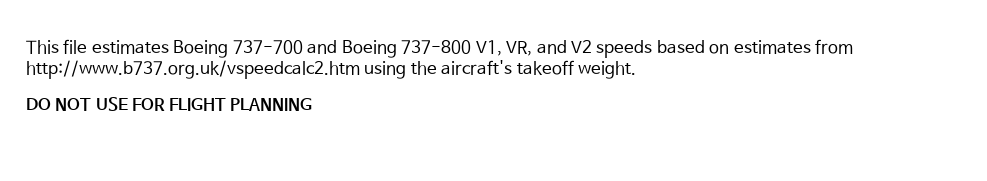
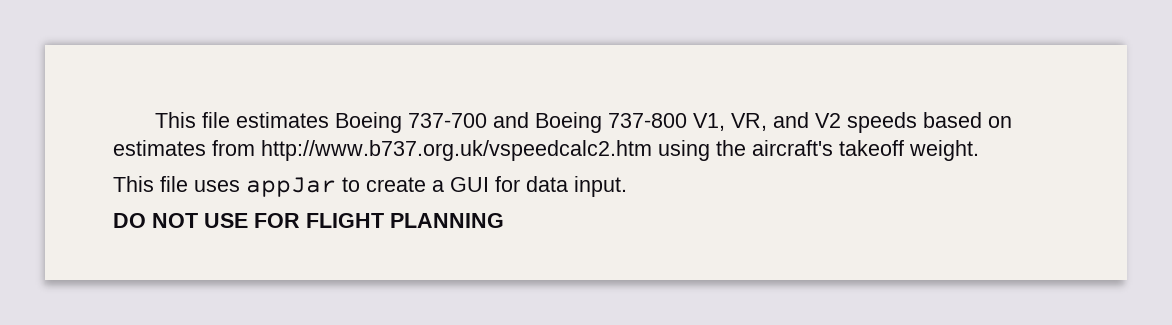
(637, 70) none -> [113,176,627,197] // This file uses appJar to create a GUI for data input.

